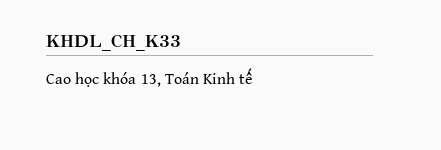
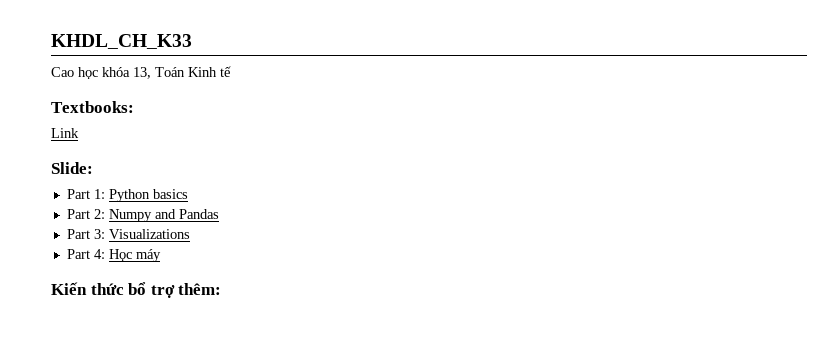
(254, 76) none -> [51,101,134,113] [51,128,79,138] [51,162,93,174] [66,189,188,202] [66,209,219,222] [66,229,190,239] [66,249,161,262] [51,282,222,298] // Textbooks: // Link // Slide: // Part 1: Python basics // Part 2: Numpy and Pandas // Part 3: Visualizations // Part 4: Học máy // Kiến thức bổ trợ thêm:

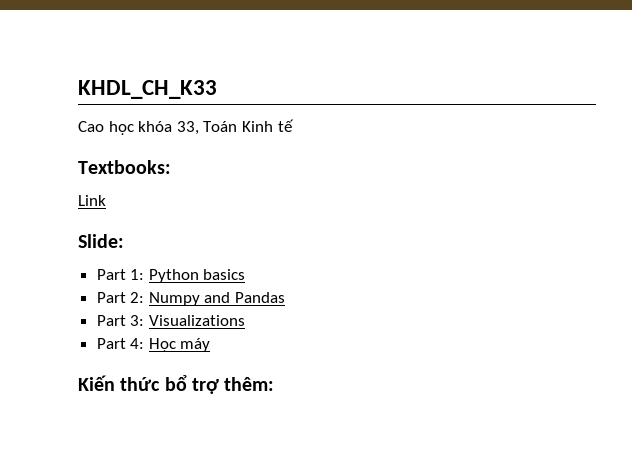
[133,67,151,79] 13, -> [176,121,199,135] 33,

